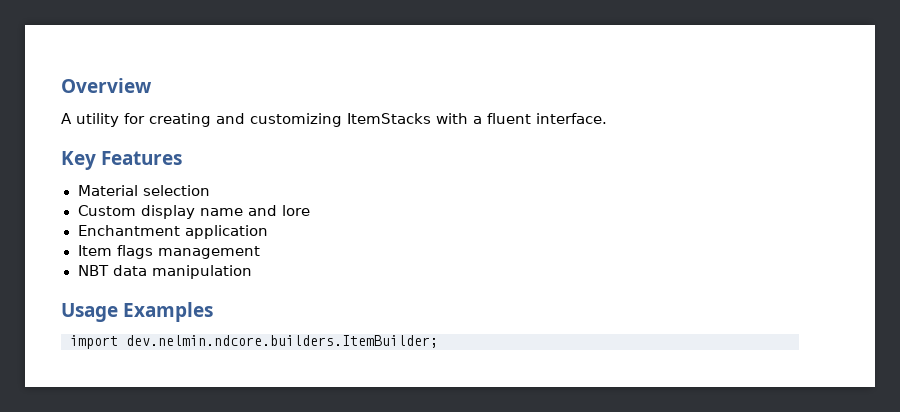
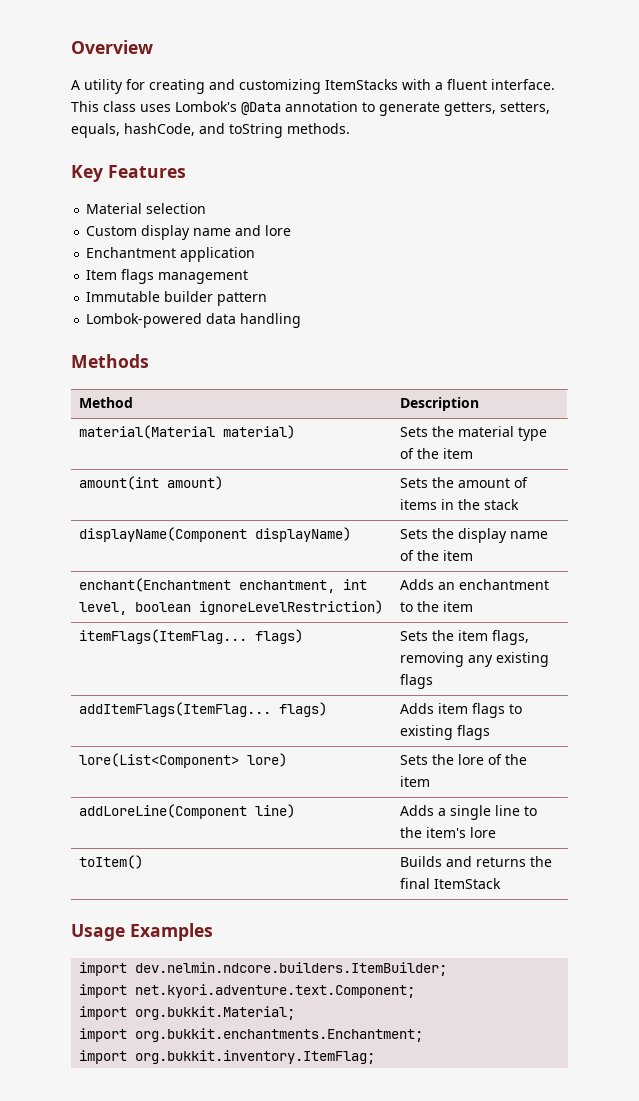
(607, 118) none -> [71,101,550,116] [71,123,350,138] This class uses Lombok's @Data annotation to generate getters, setters, equals, hashCode, and toString methods.
[77,265,252,279] [61,302,214,322] [70,335,438,349] NBT data manipulation // Usage Examples // import dev.nelmin.ndcore.builders.ItemBuilder; -> [86,291,268,306] [86,313,302,328] [71,354,149,368] [79,397,134,408] [400,397,480,411] [79,425,296,439] [400,426,548,441] [400,448,474,459] [79,476,224,490] [400,477,529,488] [400,499,520,510] [79,527,352,542] [400,528,549,543] [400,550,474,561] [79,578,368,593] [79,600,384,615] [400,579,550,590] [400,601,474,612] [79,629,304,644] [400,630,530,645] [400,652,550,667] [400,674,434,689] [79,702,328,717] [400,703,523,718] [400,725,491,740] [79,753,288,768] [400,754,528,765] [400,776,431,787] [79,804,296,819] [400,805,538,820] [400,827,497,838] [79,855,144,869] [400,856,553,867] [400,878,502,889] [71,923,213,941] [79,962,448,976] [79,984,416,998] [79,1006,296,1020] [79,1028,424,1042] [79,1050,376,1064] Immutable builder pattern // Lombok-powered data handling // Methods // Method | Description // material(Material material) | Sets the material type of the item // amount(int amount) | Sets the amount of items in the stack // displayName(Component displayName) | Sets the display name of the item // enchant(Enchantment enchantment, int level, boolean ignoreLevelRestriction) | Adds an enchantment to the item // itemFlags(ItemFlag... flags) | Sets the item flags, removing any existing flags // addItemFlags(ItemFlag... flags) | Adds item flags to existing flags // lore(List<Component> lore) | Sets the lore of the item // addLoreLine(Component line) | Adds a single line to the item's lore // toItem() | Builds and returns the final ItemStack // Usage Examples // import dev.nelmin.ndcore.builders.ItemBuilder; // import net.kyori.adventure.text.Component; // import org.bukkit.Material; // import org.bukkit.enchantments.Enchantment; // import org.bukkit.inventory.ItemFlag;

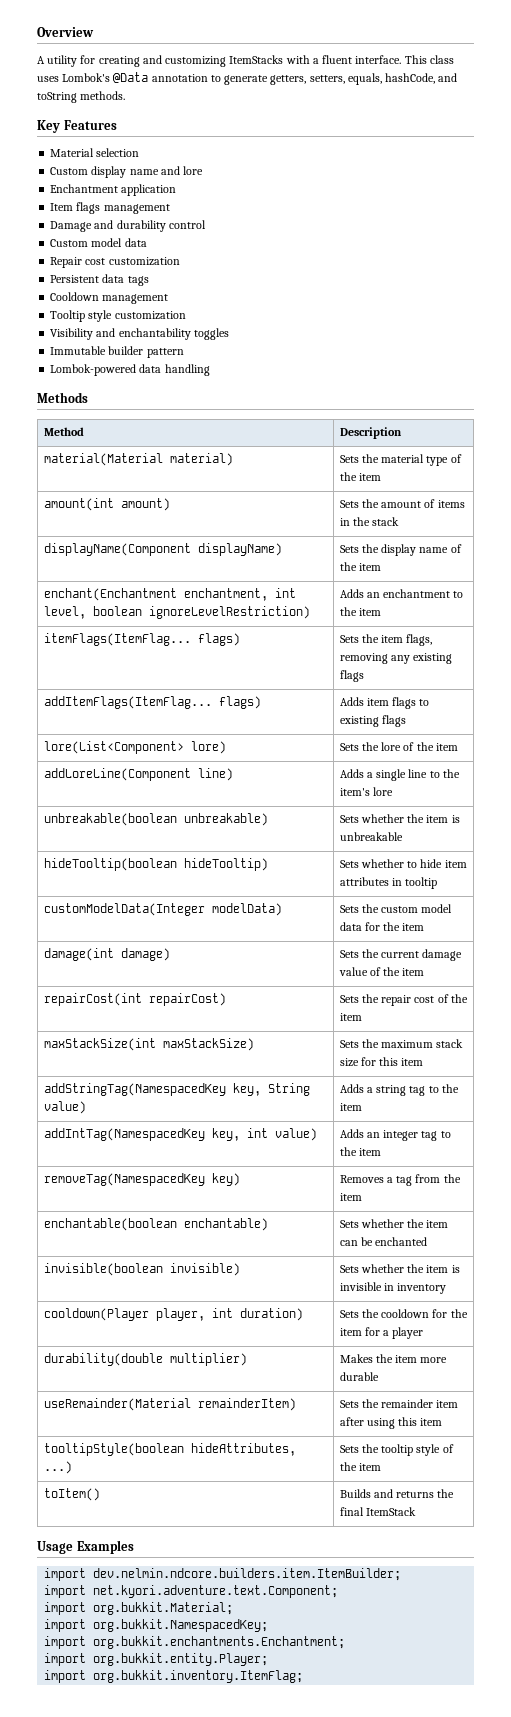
(249, 277) none -> [50,220,206,232] [50,238,147,247] [50,257,180,268] [50,274,149,286] [50,292,169,304] [50,310,186,322] [50,328,229,340] // Damage and durability control // Custom model data // Repair cost customization // Persistent data tags // Cooldown management // Tooltip style customization // Visibility and enchantability toggles
(497, 832) none -> [43,813,268,826] [339,814,460,823] [339,832,403,841] [43,858,268,871] [339,859,467,868] [339,877,438,889] [43,903,282,916] [339,904,453,913] [339,922,425,931] [43,948,170,961] [339,949,463,961] [338,967,425,976] [43,993,226,1006] [339,994,468,1006] [339,1013,362,1021] [43,1038,254,1051] [339,1039,464,1048] [339,1057,424,1067] [43,1083,310,1096] [43,1101,86,1114] [339,1084,459,1096] [339,1103,362,1111] [43,1128,317,1141] [339,1129,451,1141] [339,1147,381,1156] [43,1173,240,1186] [339,1174,461,1186] [339,1193,362,1201] [43,1218,268,1231] [339,1219,449,1228] [339,1237,428,1246] [43,1263,240,1276] [339,1264,460,1273] [339,1282,447,1294] [43,1308,303,1321] [339,1309,468,1318] [339,1327,424,1339] [43,1353,247,1366] [339,1354,448,1363] [339,1372,379,1381] [43,1398,296,1411] [339,1399,459,1408] [339,1417,443,1429] [43,1443,296,1456] [43,1461,72,1474] [339,1444,454,1456] [339,1462,381,1471] // unbreakable(boolean unbreakable) | Sets whether the item is unbreakable // hideTooltip(boolean hideTooltip) | Sets whether to hide item attributes in tooltip // customModelData(Integer modelData) | Sets the custom model data for the item // damage(int damage) | Sets the current damage value of the item // repairCost(int repairCost) | Sets the repair cost of the item // maxStackSize(int maxStackSize) | Sets the maximum stack size for this item // addStringTag(NamespacedKey key, String value) | Adds a string tag to the item // addIntTag(NamespacedKey key, int value) | Adds an integer tag to the item // removeTag(NamespacedKey key) | Removes a tag from the item // enchantable(boolean enchantable) | Sets whether the item can be enchanted // invisible(boolean invisible) | Sets whether the item is invisible in inventory // cooldown(Player player, int duration) | Sets the cooldown for the item for a player // durability(double multiplier) | Makes the item more durable // useRemainder(Material remainderItem) | Sets the remainder item after using this item // tooltipStyle(boolean hideAttributes, ...) | Sets the tooltip style of the item
[135,962,448,976] dev.nelmin.ndcore.builders.ItemBuilder; -> [93,1568,402,1581] dev.nelmin.ndcore.builders.item.ItemBuilder;
(296, 1013) none -> [44,1619,269,1632] // import org.bukkit.NamespacedKey;
(424, 1035) none -> [44,1653,269,1666] // import org.bukkit.entity.Player;

